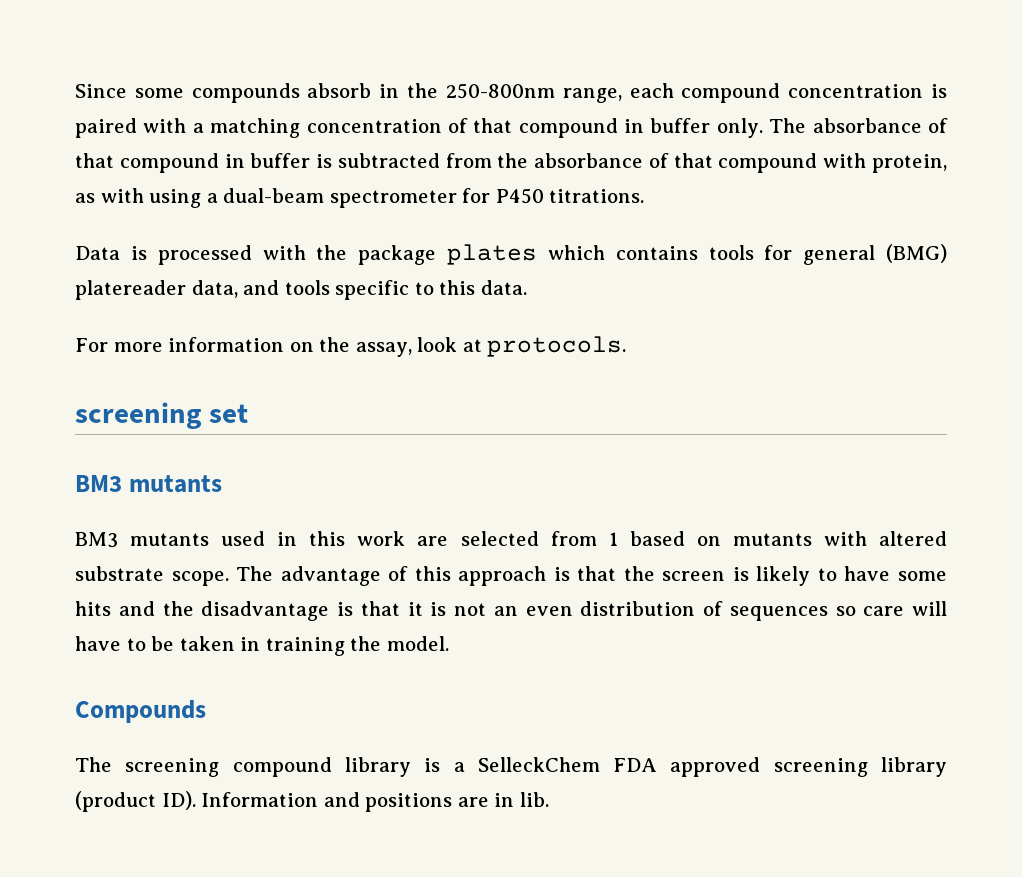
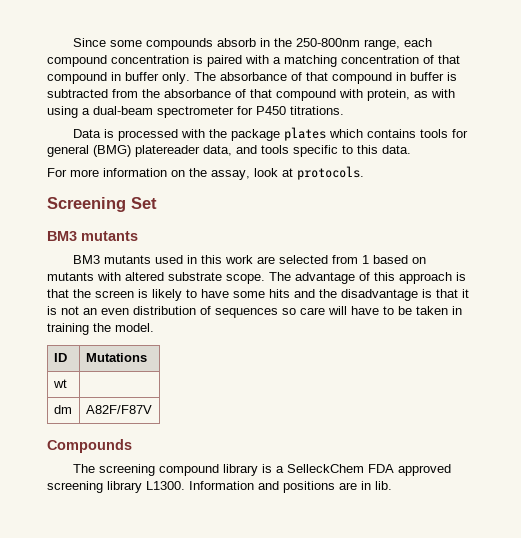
[75,402,248,429] screening set -> [47,197,157,212] Screening Set
(449, 643) none -> [53,353,67,362] [85,353,147,362] [52,379,67,388] [53,405,72,414] [85,405,152,414] // ID | Mutations // wt | // dm | A82F/F87V
[75,791,196,812] (product ID). -> [146,481,185,490] L1300.

